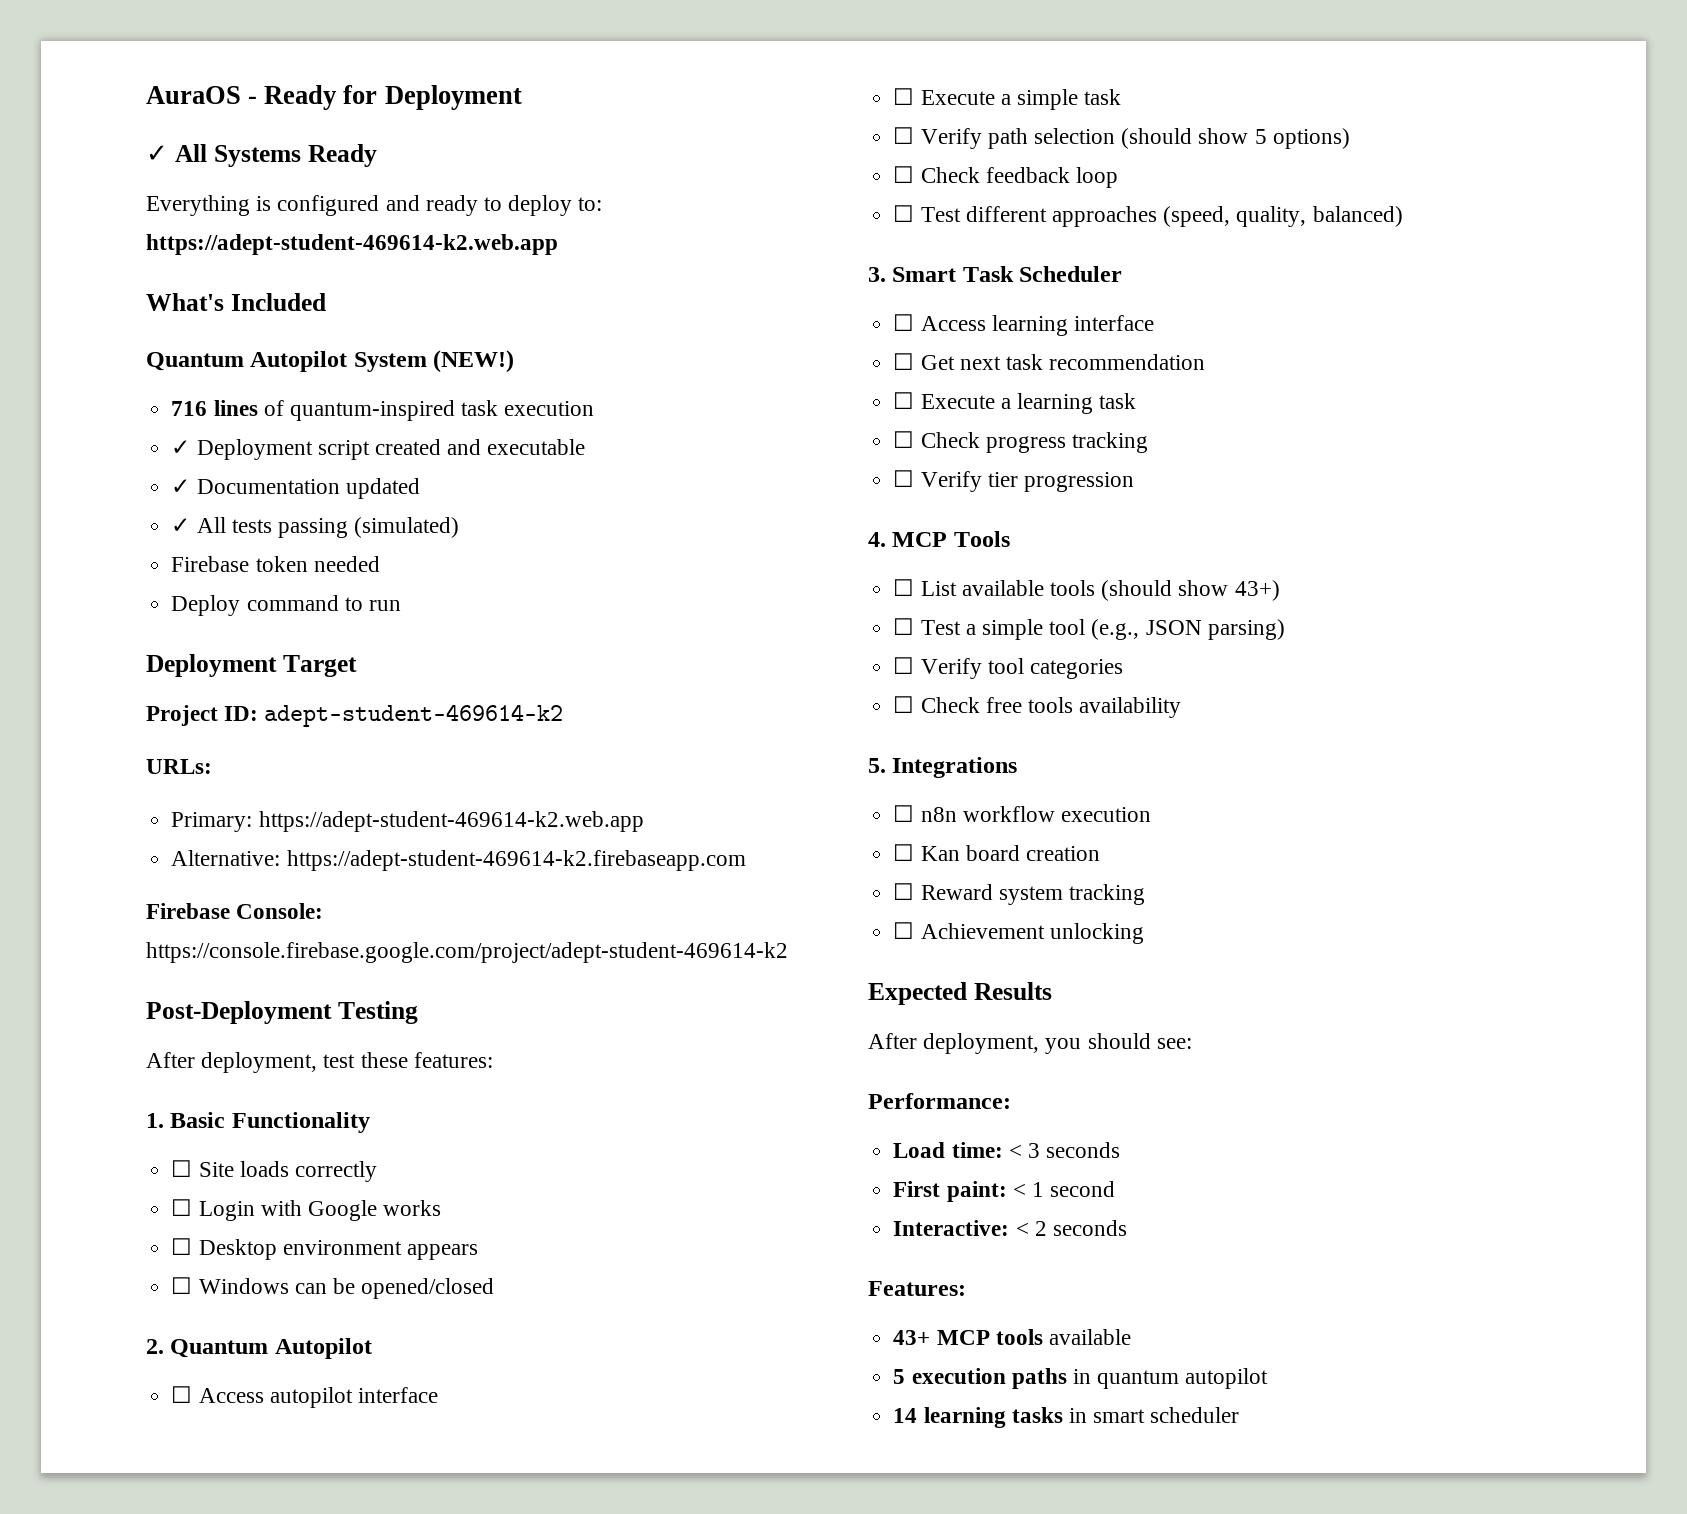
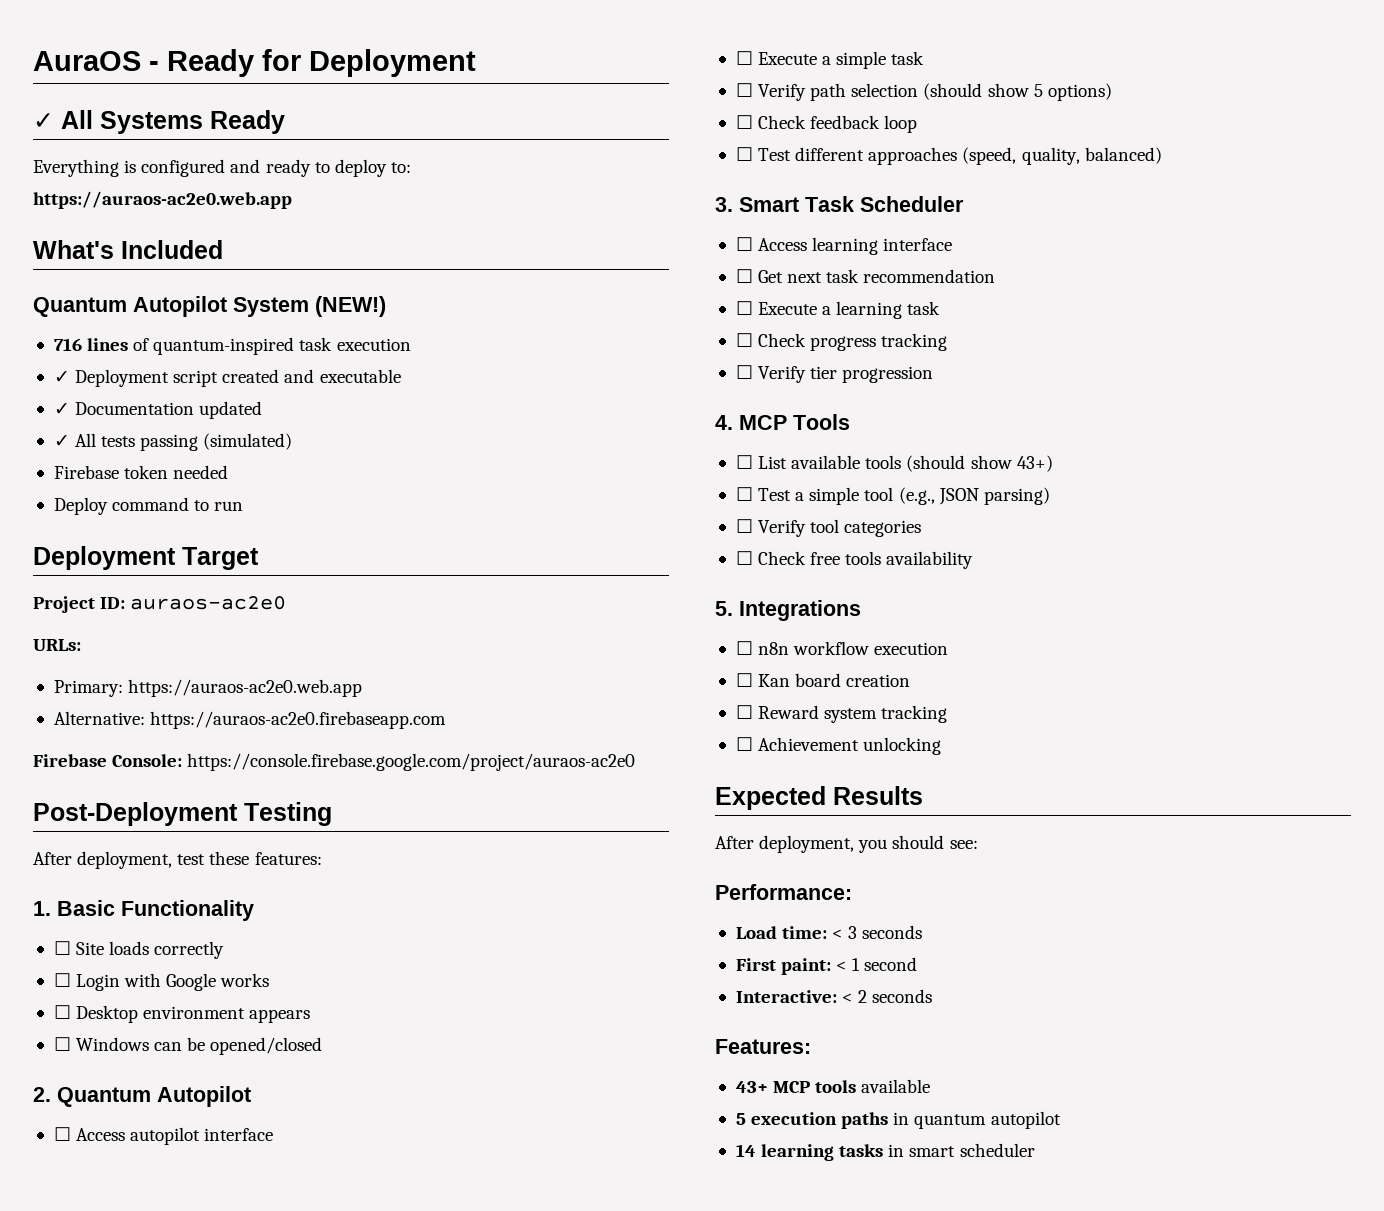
[146,234,558,255] https://adept-student-469614-k2.web.app -> [33,191,292,209] https://auraos-ac2e0.web.app
[264,704,564,727] adept-student-469614-k2 -> [130,596,287,610] auraos-ac2e0
[258,811,644,832] https://adept-student-469614-k2.web.app -> [128,679,363,697] https://auraos-ac2e0.web.app
[286,850,746,871] https://adept-student-469614-k2.firebaseapp.com -> [150,711,447,729] https://auraos-ac2e0.firebaseapp.com
[146,942,788,963] https://console.firebase.google.com/project/adept-student-469614-k2 -> [187,753,636,771] https://console.firebase.google.com/project/auraos-ac2e0

